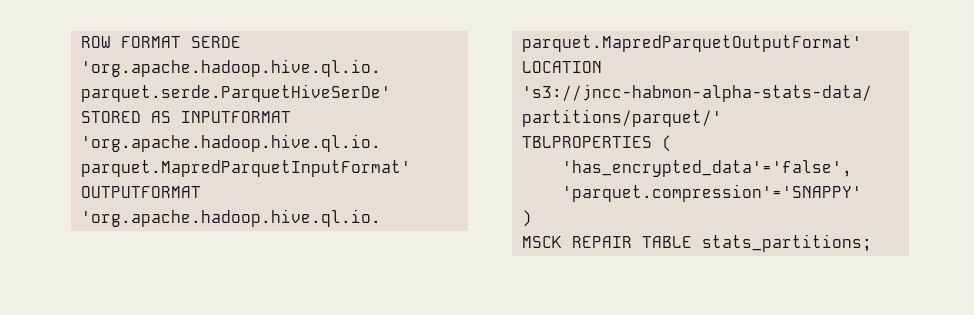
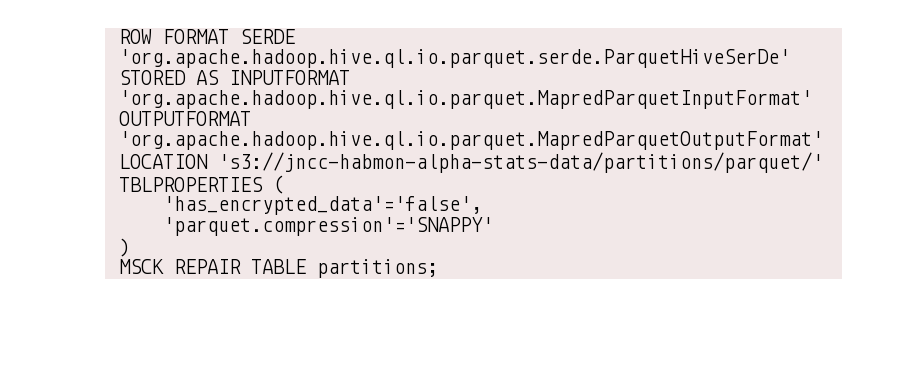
[701,234,872,252] stats_partitions; -> [316,259,438,278] partitions;

